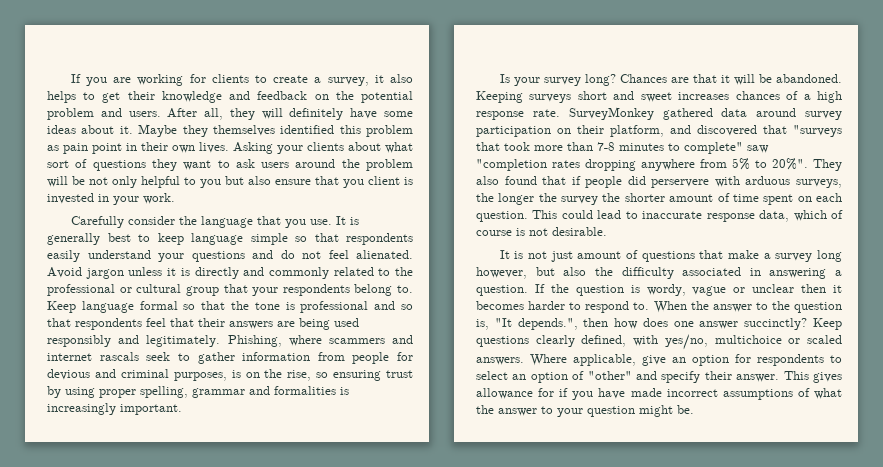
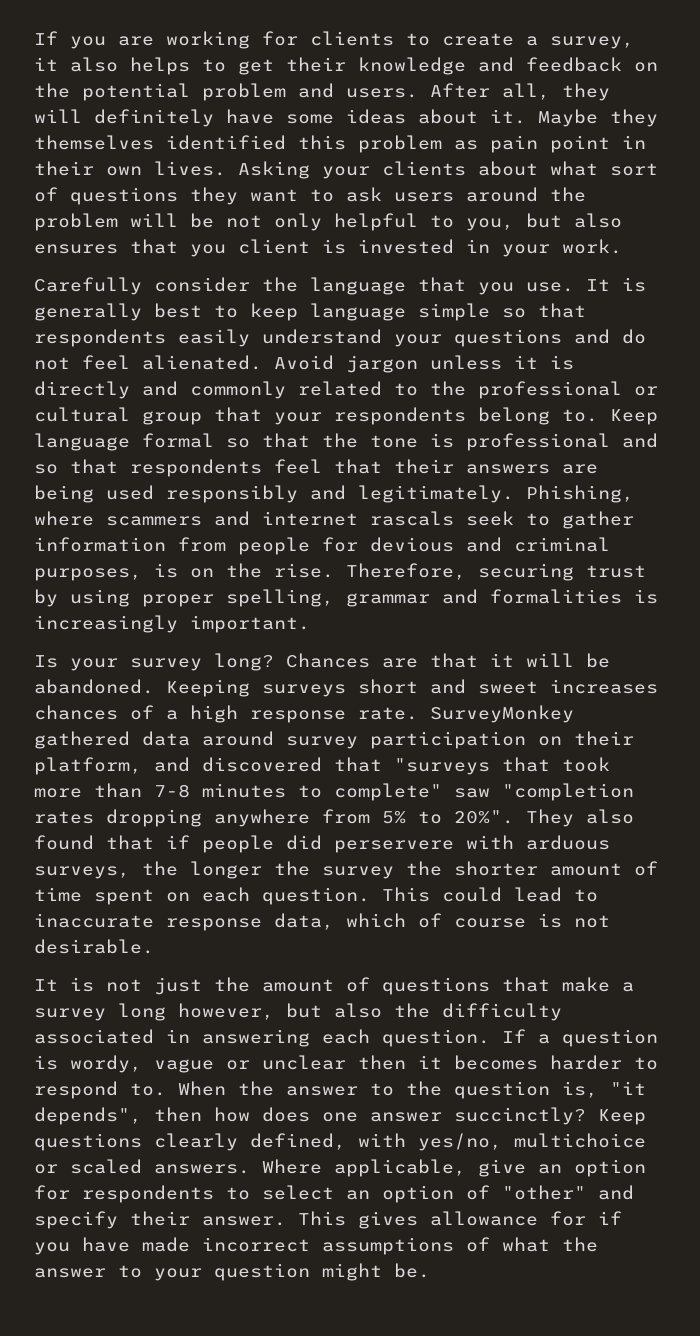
[200,176,311,188] you but also ensure -> [466,213,622,231] [34,244,118,254] you, but also ensures
[287,370,382,381] rise, so ensuring -> [274,563,574,581] rise. Therefore, securing
(573, 256) none -> [214,977,250,992] the
[835,270,842,276] a -> [322,1029,370,1044] each
[550,284,569,293] the -> [538,1034,550,1044] a
[494,318,578,330] "It depends.", -> [610,1081,646,1095] [34,1107,142,1125] "it depends",

